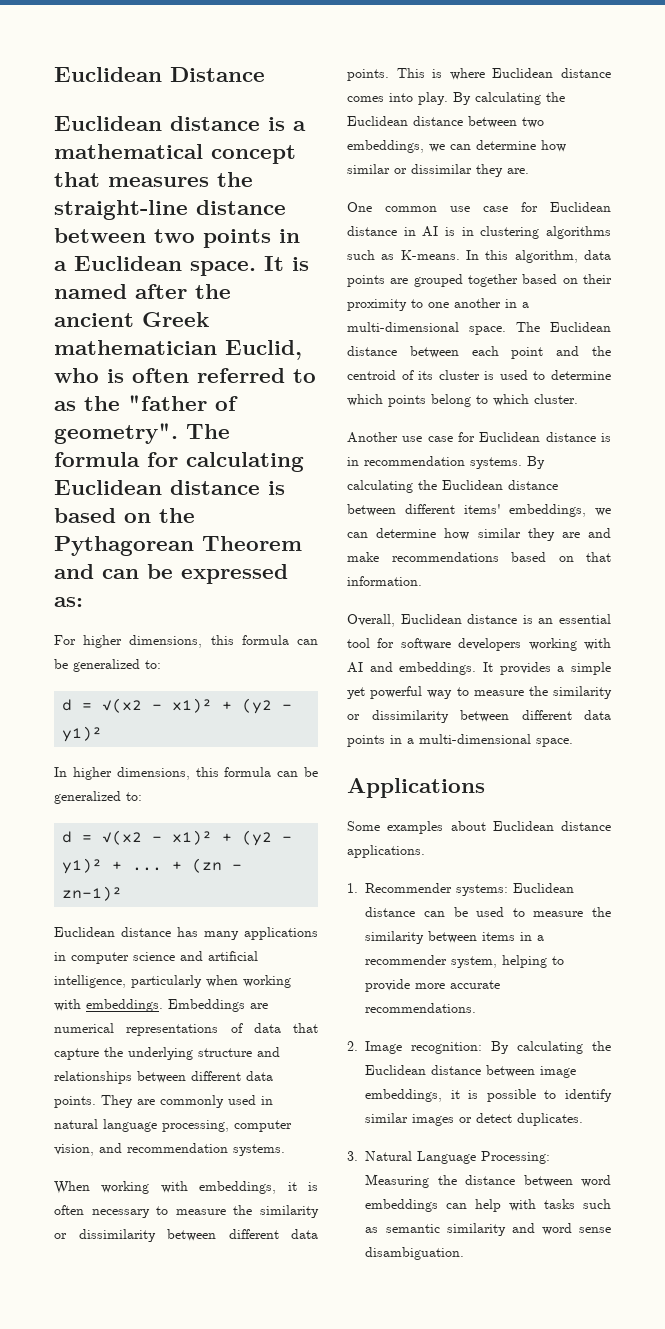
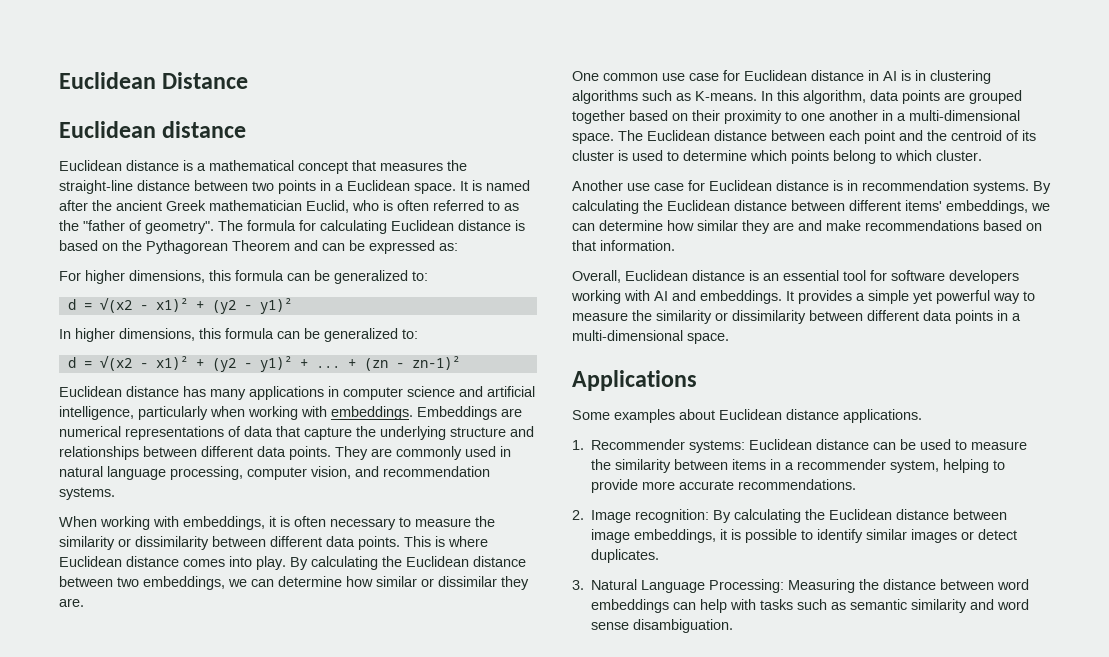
(260, 123) none -> [59,160,179,171] // Euclidean distance

